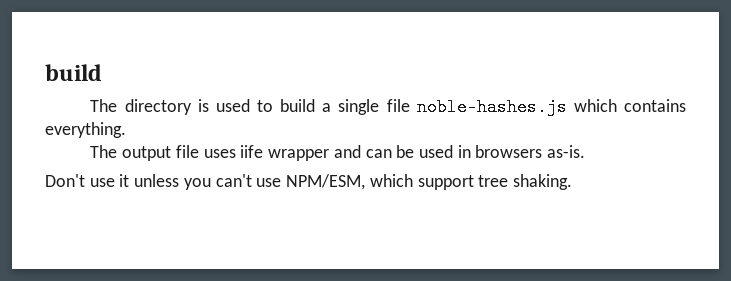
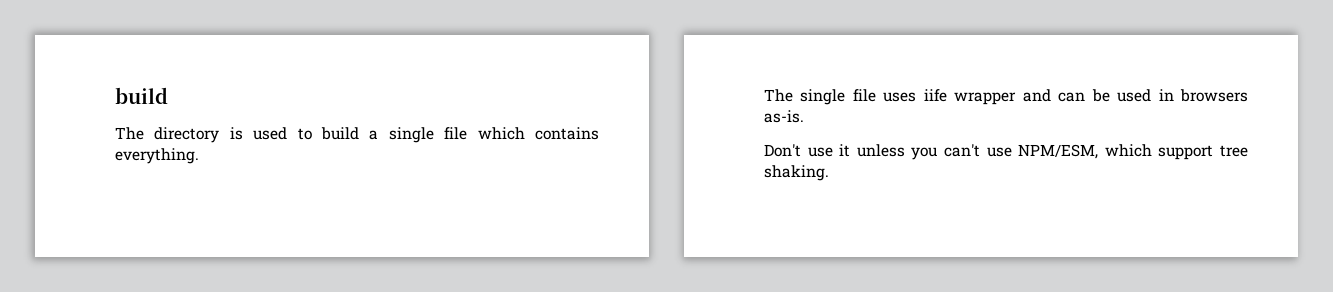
[416,98,567,116] noble-hashes.js -> (468, 133) none
[122,146,172,161] output -> [800,89,846,105] single

